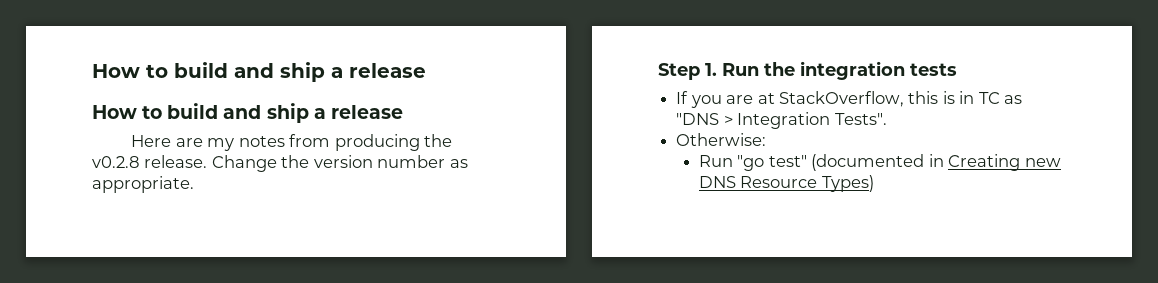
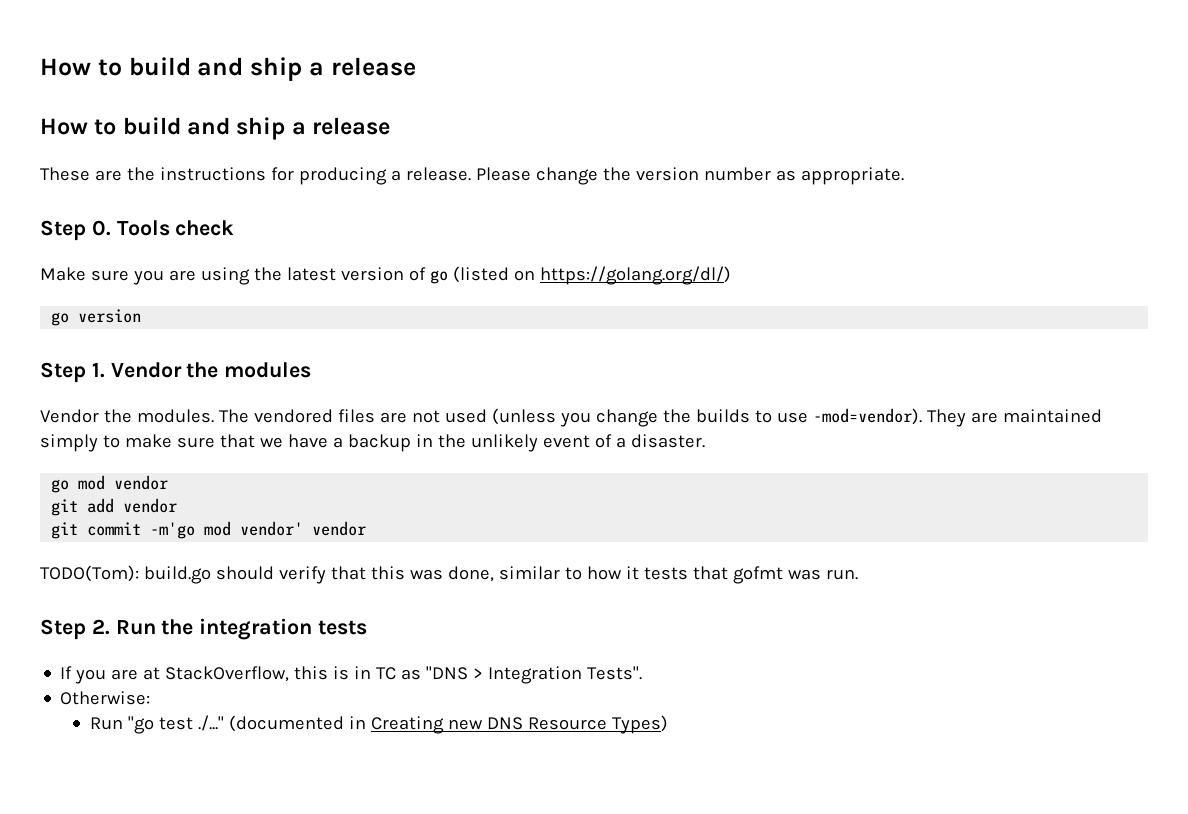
[131,134,453,151] [92,155,277,172] Here are my notes from producing the v0.2.8 release. Change -> [40,167,598,185] These are the instructions for producing a release. Please change
[705,63,717,76] 1. -> [91,220,235,236] [40,266,731,285] [51,309,142,326] [40,362,312,383] [40,408,1102,427] [40,434,705,452] [51,475,169,493] [51,498,178,516] [51,521,367,539] [40,565,858,584] [40,619,110,640] 0. Tools check // Make sure you are using the latest version of go (listed on https://golang.org/dl/) // go version // Step 1. Vendor the modules // Vendor the modules. The vendored files are not used (unless you change the builds to use -mod=vendor). They are maintained simply to make sure that we have a backup in the unlikely event of a disaster. // go mod vendor // git add vendor // git commit -m'go mod vendor' vendor // TODO(Tom): build.go should verify that this was done, similar to how it tests that gofmt was run. // Step 2.
[768,155,807,167] test" -> [158,715,224,731] test ./..."

